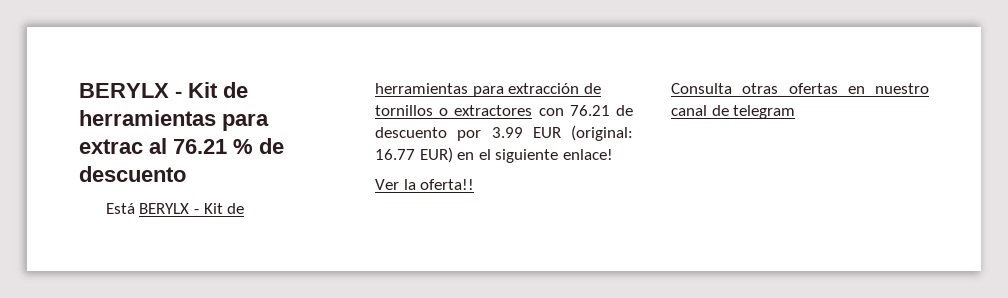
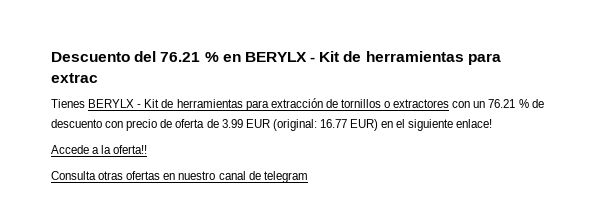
(79, 90) none -> [51,51,241,62] Descuento del 76.21 % en
[149,138,284,154] [79,166,186,182] [105,203,135,214] al 76.21 % de descuento // Está -> [51,99,85,108] // Tienes
[569,105,633,116] [375,127,482,141] 76.21 de descuento por -> [473,99,544,108] [51,119,219,131] un 76.21 % de descuento con precio de oferta de
[375,179,399,190] Ver -> [51,145,100,154] Accede a

